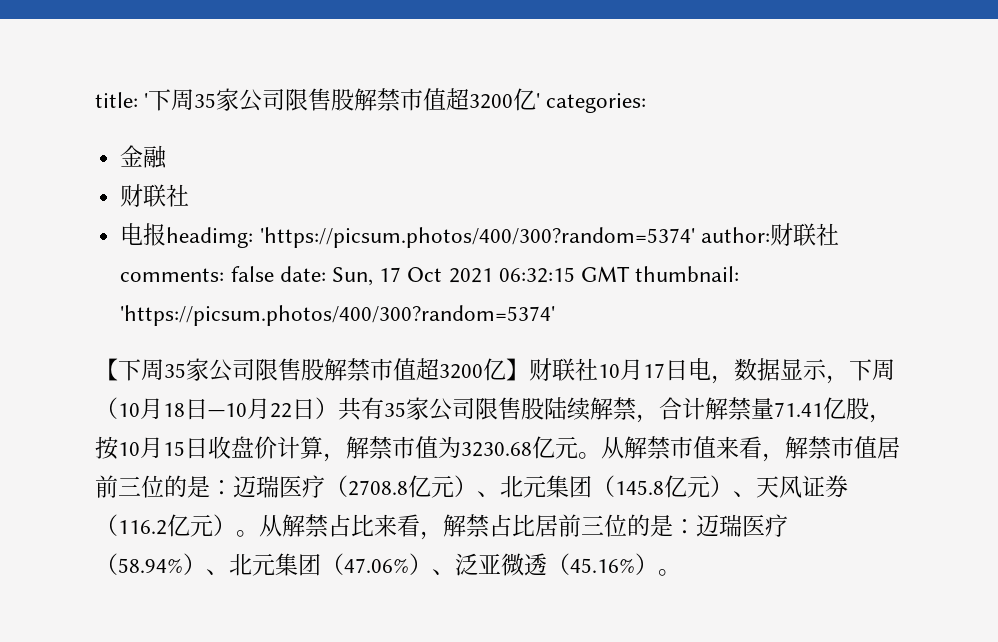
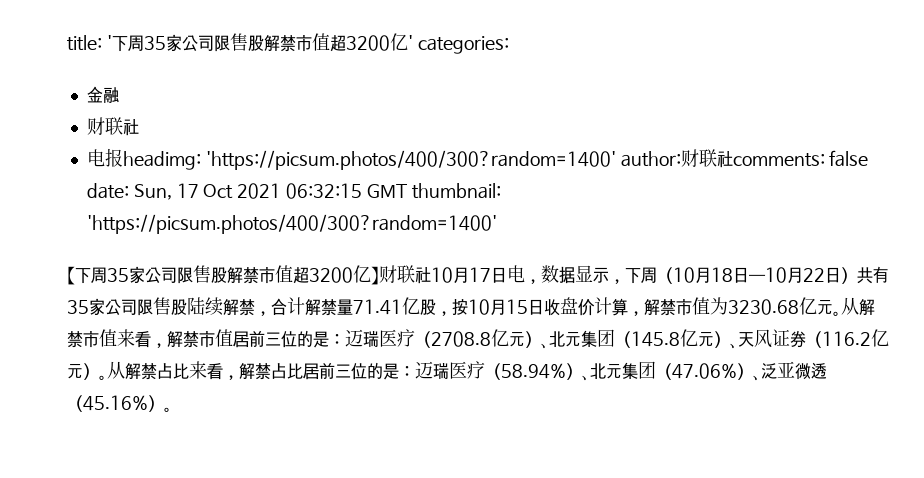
[259,227,695,248] 'https://picsum.photos/400/300?random=5374' -> [205,150,616,170] 'https://picsum.photos/400/300?random=1400'
[120,305,556,326] 'https://picsum.photos/400/300?random=5374' -> [86,214,497,234] 'https://picsum.photos/400/300?random=1400'

